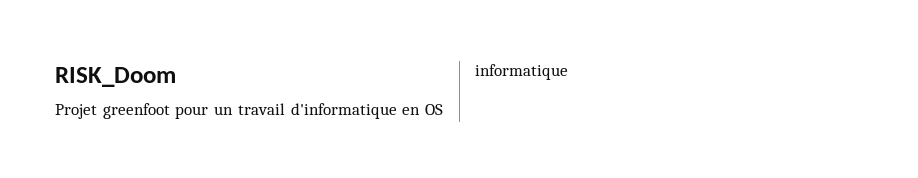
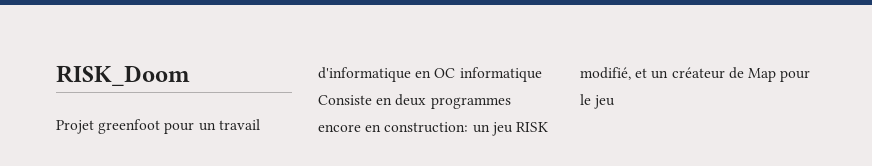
[425,104,444,115] [475,64,568,80] OS informatique -> [434,67,542,82] [318,94,511,109] [318,122,548,136] [580,67,811,82] [580,94,616,109] OC informatique Consiste en deux programmes encore en construction: un jeu RISK modifié, et un créateur de Map pour le jeu

